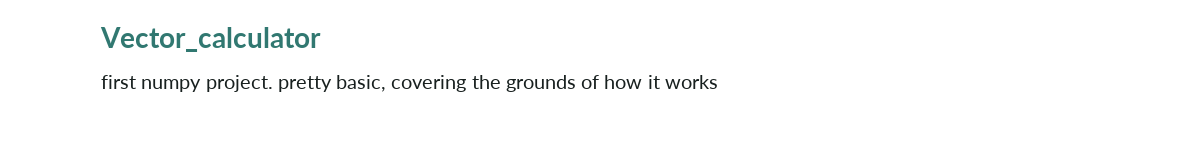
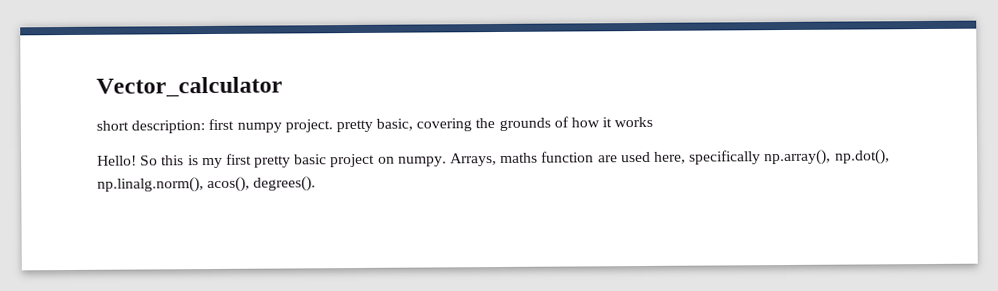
(321, 39) none -> [96,120,206,134] short description:
(718, 82) none -> [97,149,890,169] [97,176,317,193] // Hello! So this is my first pretty basic project on numpy. Arrays, maths function are used here, specifically np.array(), np.dot(), np.linalg.norm(), acos(), degrees().

